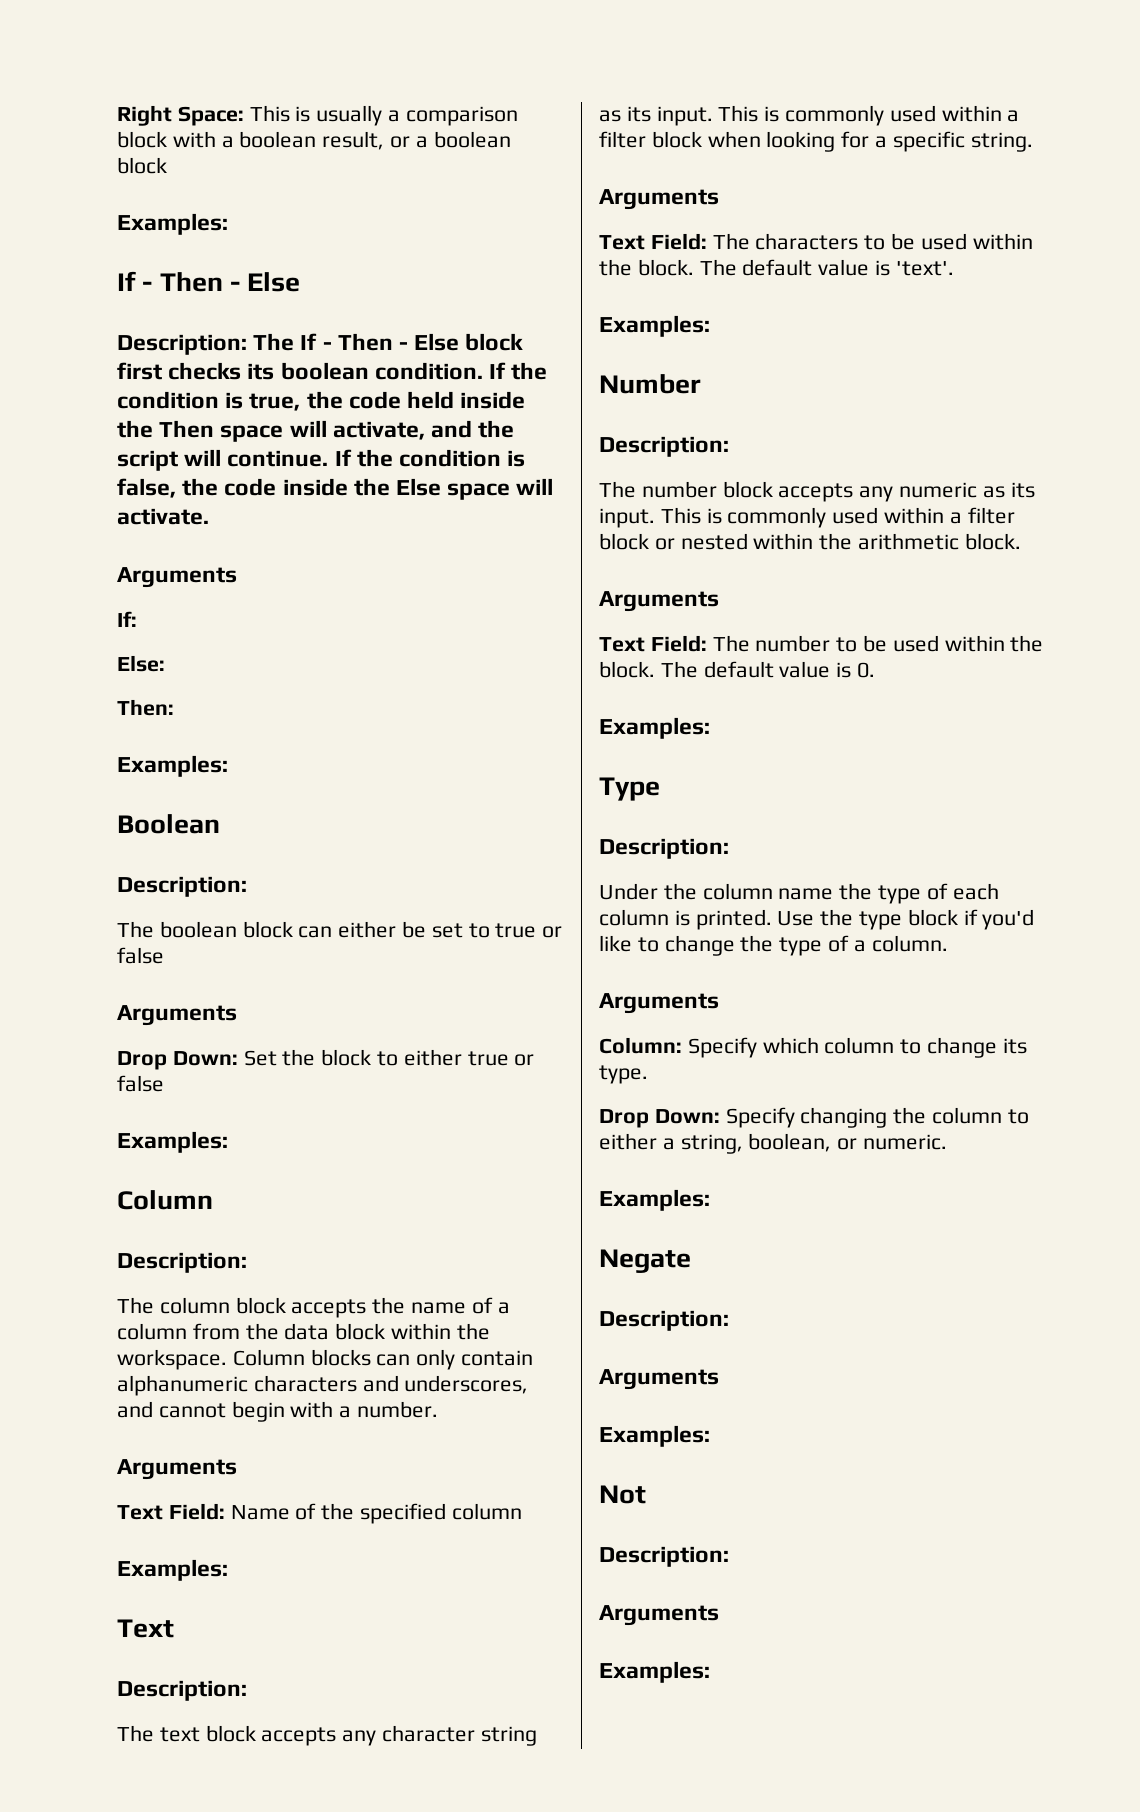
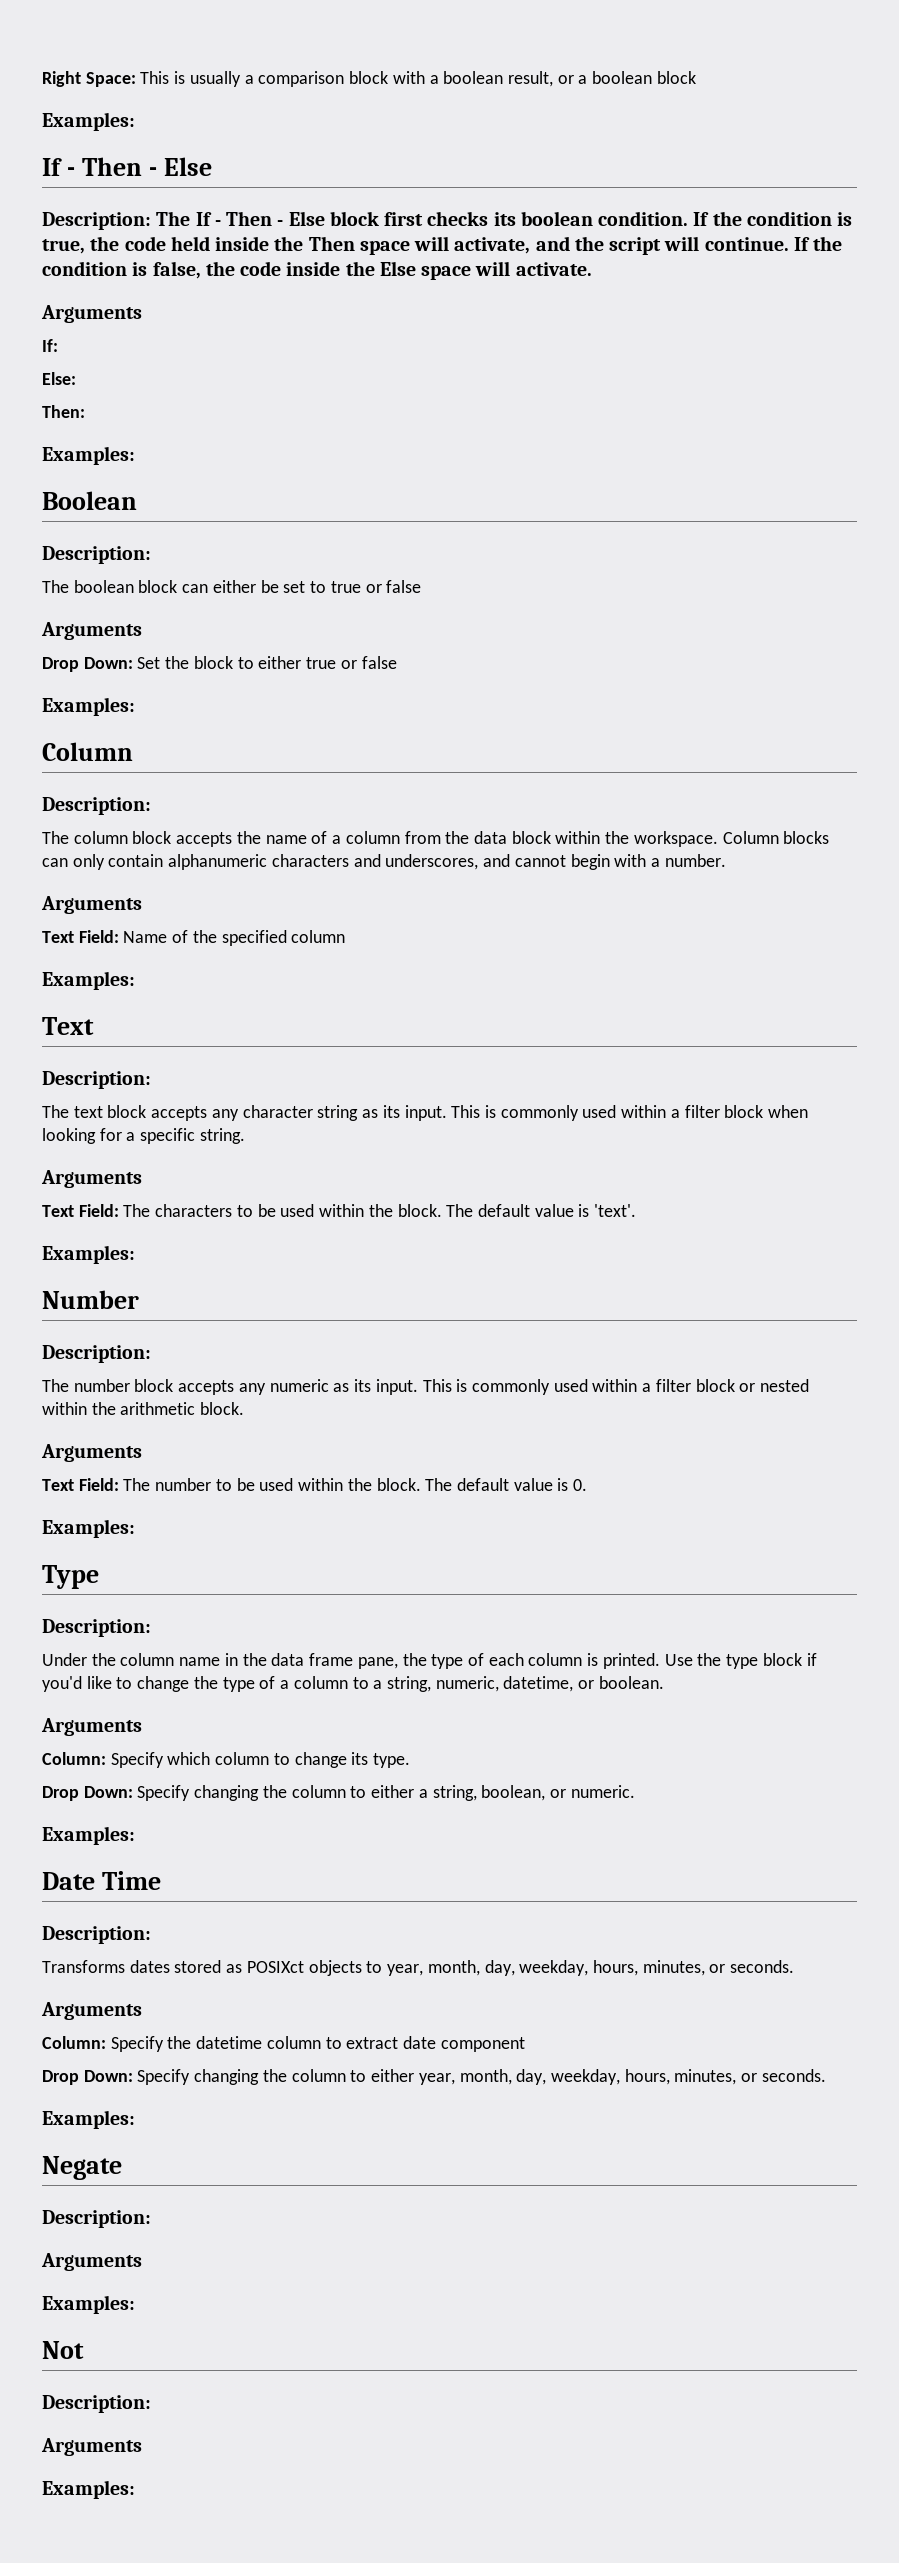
(834, 894) none -> [224,1653,398,1669] in the data frame pane,
[871,935,948,952] column. -> [293,1676,664,1692] column to a string, numeric, datetime, or boolean.
(710, 1200) none -> [42,1871,162,1890] [42,1926,151,1944] [42,1960,795,1976] [41,2002,142,2020] [42,2036,525,2052] [42,2069,826,2085] [42,2110,135,2129] // Date Time // Description: // Transforms dates stored as POSIXct objects to year, month, day, weekday, hours, minutes, or seconds. // Arguments // Column: Specify the datetime column to extract date component // Drop Down: Specify changing the column to either year, month, day, weekday, hours, minutes, or seconds. // Examples:

